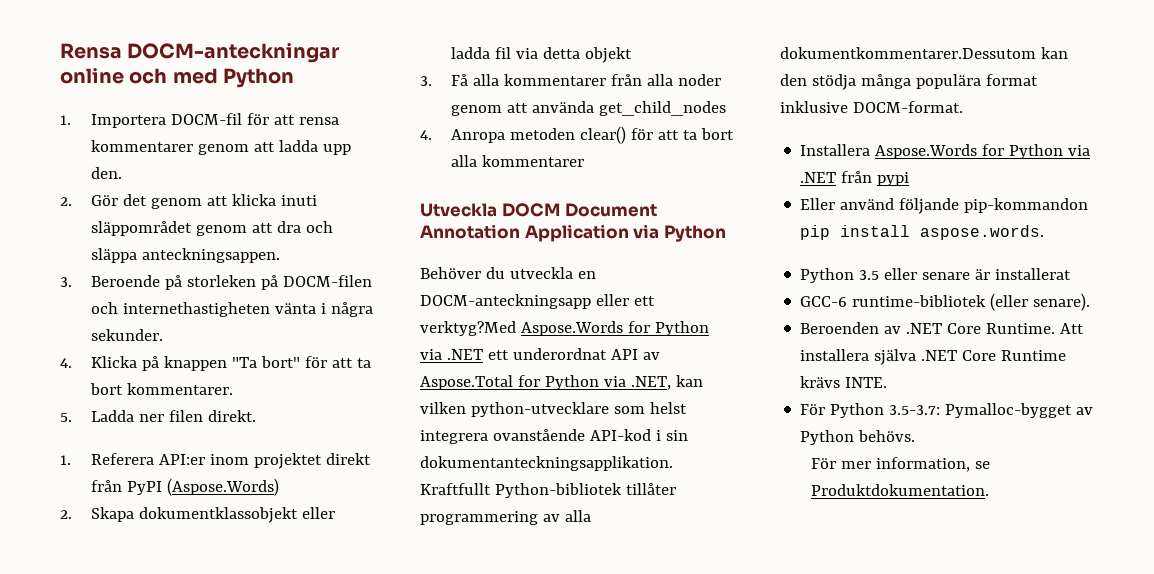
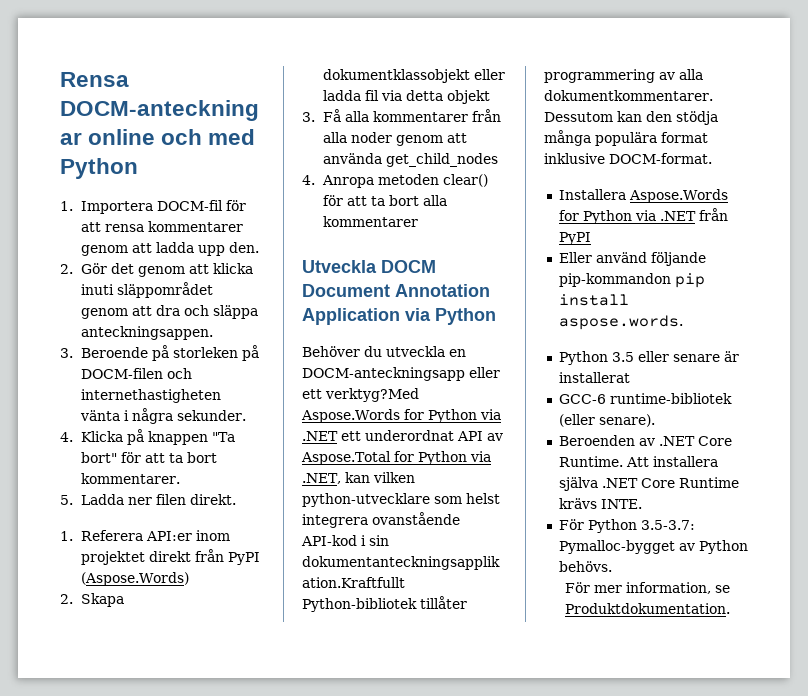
[877,172,910,186] pypi -> [558,232,591,245] PyPI

